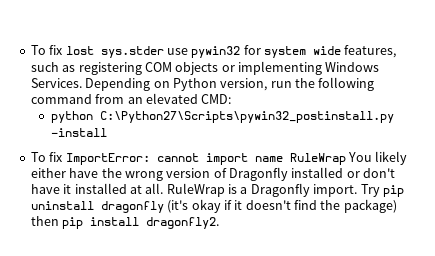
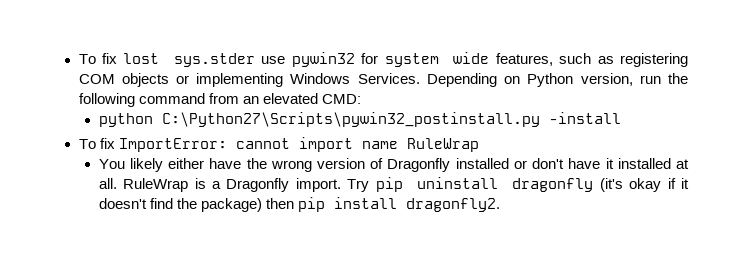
(346, 159) none -> (479, 145) //

